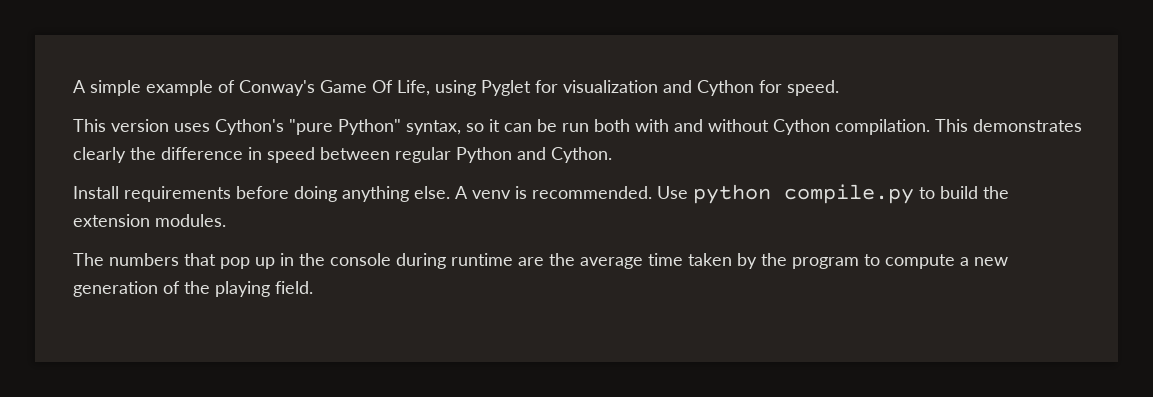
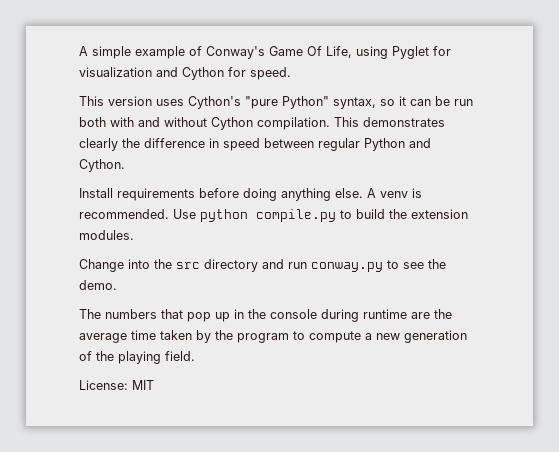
(226, 220) none -> [79,259,446,272] [79,280,117,290] // Change into the src directory and run conway.py to see the demo.
(313, 287) none -> [79,380,154,390] // License: MIT

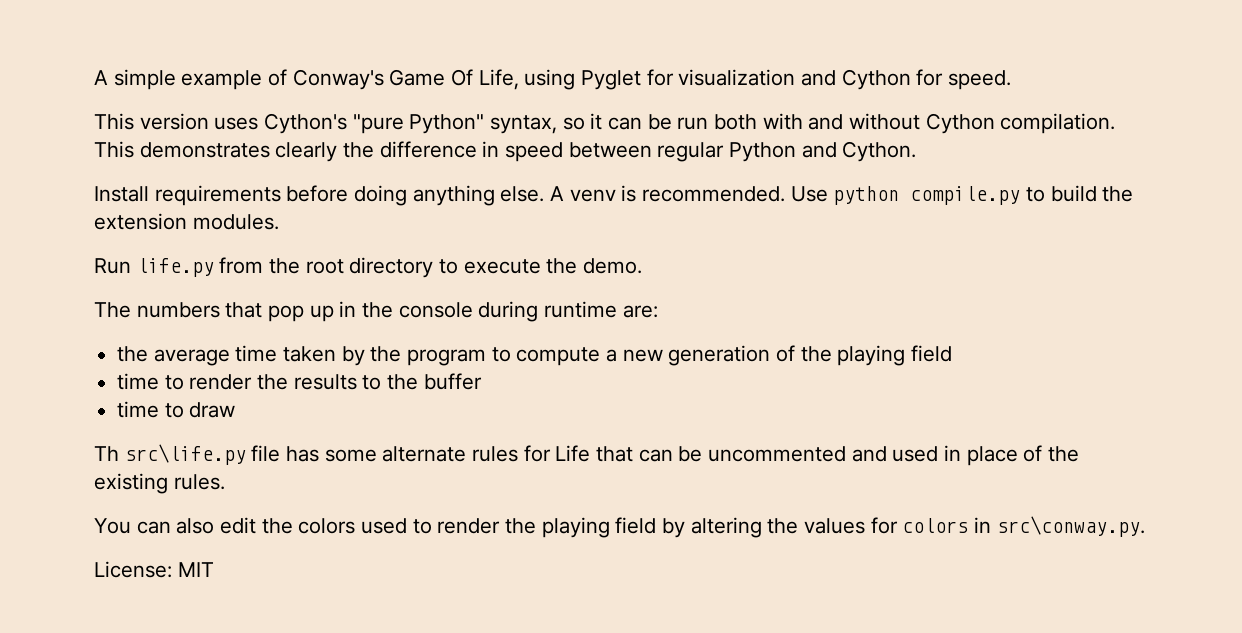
[79,259,424,272] Change into the src directory and run conway.py to see -> [94,257,541,278] Run life.py from the root directory to execute
[411,312,430,319] are -> [622,305,658,318] are: //
[165,351,195,361] field. -> [911,345,953,362] [117,373,482,390] [117,401,236,418] [94,444,1080,466] [94,473,225,494] [94,516,1145,538] field // time to render the results to the buffer // time to draw // Th src\life.py file has some alternate rules for Life that can be uncommented and used in place of the existing rules. // You can also edit the colors used to render the playing field by altering the values for colors in src\conway.py.

